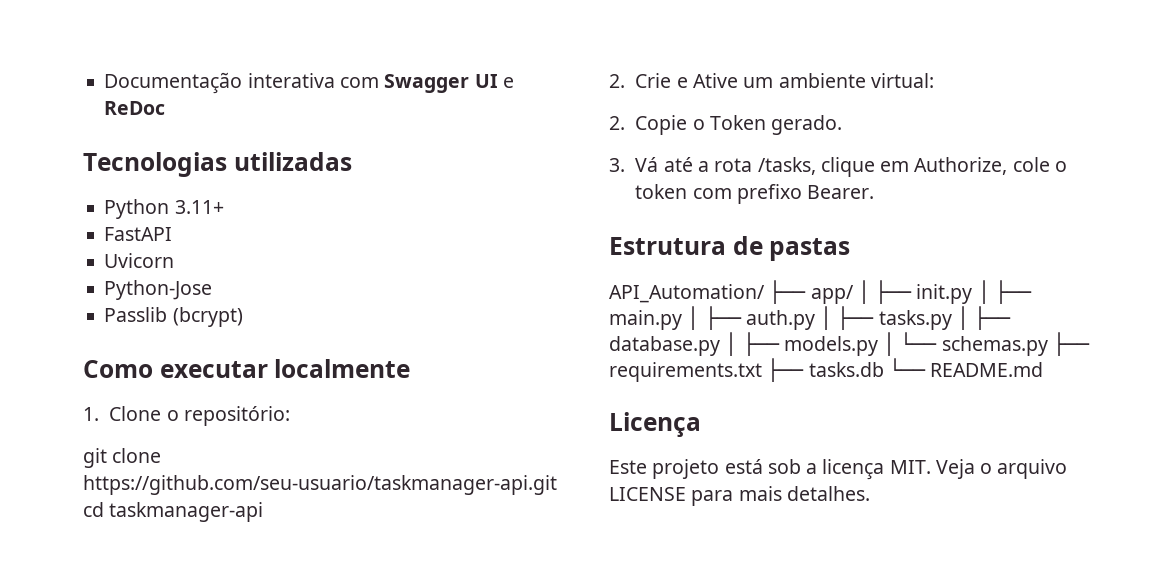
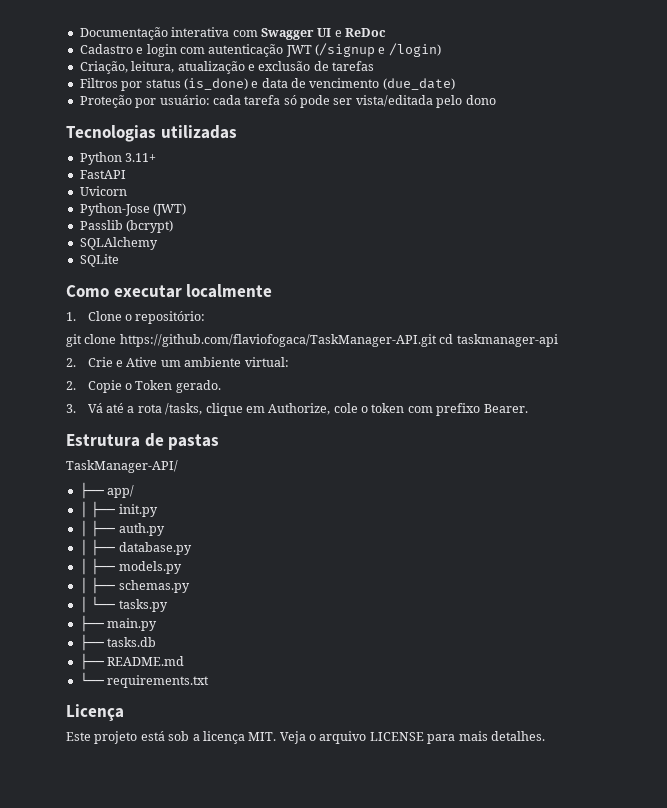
(166, 108) none -> [79,43,441,57] [79,61,374,74] [79,78,455,91] [79,95,496,108] // Cadastro e login com autenticação JWT (/signup e /login) // Criação, leitura, atualização e exclusão de tarefas // Filtros por status (is_done) e data de vencimento (due_date) // Proteção por usuário: cada tarefa só pode ser vista/editada pelo dono
(213, 290) none -> [153,203,187,216] (JWT)
(243, 317) none -> [79,237,158,250] [79,254,119,267] // SQLAlchemy // SQLite
[83,475,557,495] https://github.com/seu-usuario/taskmanager-api.git -> [119,334,437,347] https://github.com/flaviofogaca/TaskManager-API.git
[609,284,765,303] API_Automation/ -> [66,460,178,473] TaskManager-API/ //
(854, 294) none -> (135, 491) //
[977,280,1032,304] [609,310,682,330] │ ├── main.py -> (158, 510) //
[820,306,952,330] │ ├── tasks.py -> (165, 529) //
(720, 346) none -> (192, 548) //
[883,332,1090,356] [609,358,1044,382] │ └── schemas.py ├── requirements.txt ├── tasks.db └── README.md -> [79,577,190,594] [79,596,168,613] [79,615,158,632] [79,634,157,651] [79,653,185,670] [79,672,210,688] // │ ├── schemas.py // │ └── tasks.py // ├── main.py // ├── tasks.db // ├── README.md // └── requirements.txt

